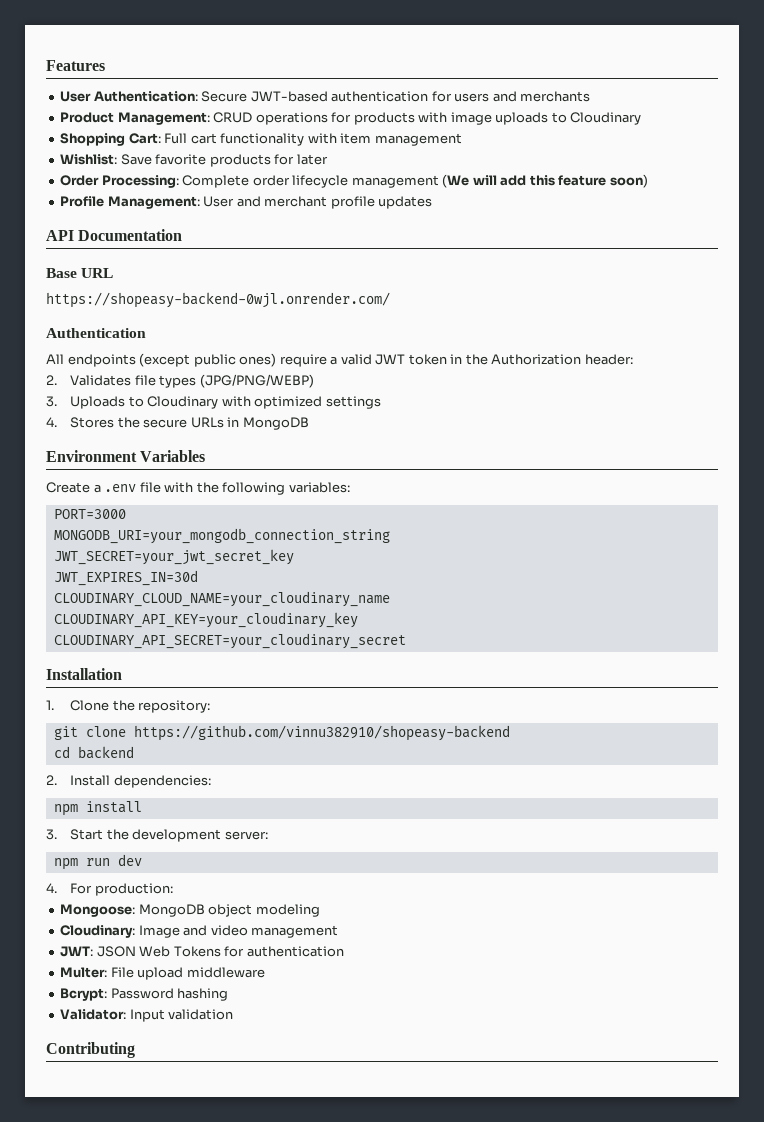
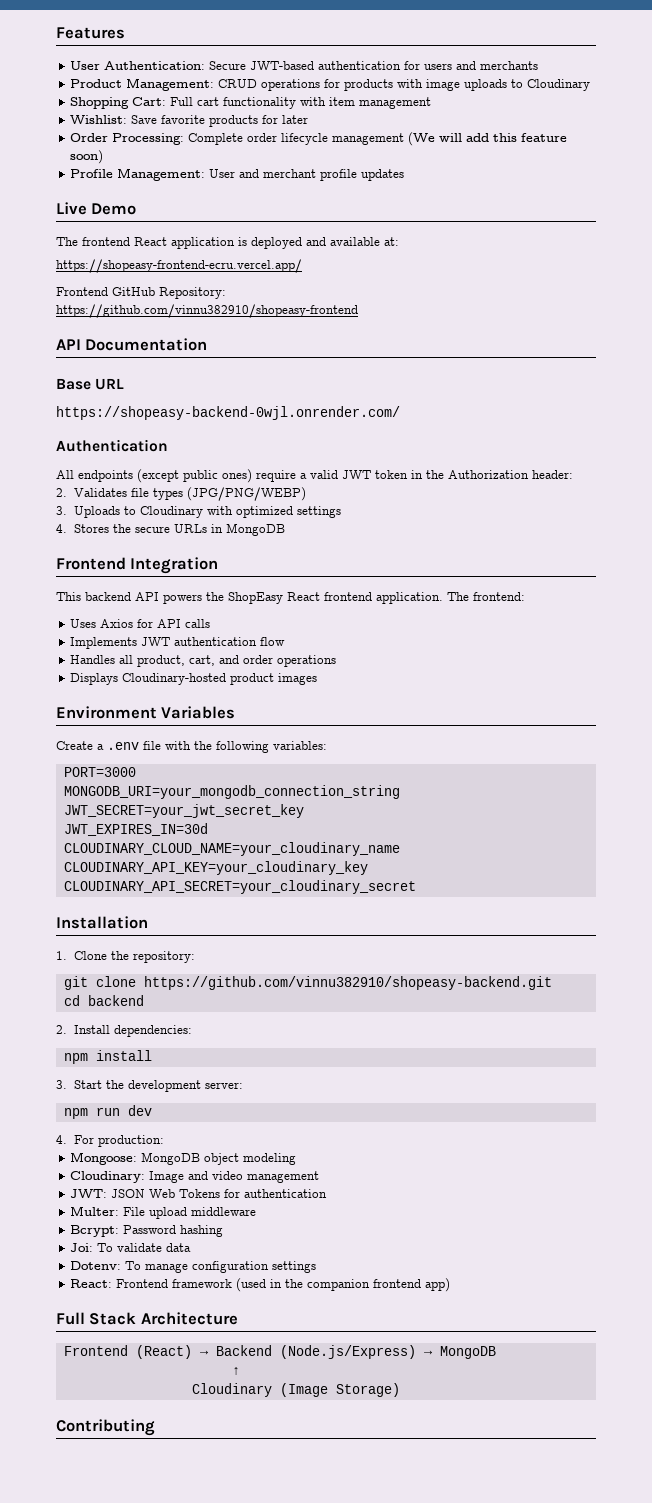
(433, 202) none -> [56,202,137,215] [56,237,399,249] [56,259,302,273] [56,287,226,299] [56,304,358,318] // Live Demo // The frontend React application is deployed and available at: // https://shopeasy-frontend-ecru.vercel.app/ // Frontend GitHub Repository: // https://github.com/vinnu382910/shopeasy-frontend
(309, 423) none -> [56,557,219,574] [56,592,525,604] [70,619,211,628] [70,637,286,649] [70,655,337,667] [70,673,318,685] // Frontend Integration // This backend API powers the ShopEasy React frontend application. The frontend: // Uses Axios for API calls // Implements JWT authentication flow // Handles all product, cart, and order operations // Displays Cloudinary-hosted product images
[133,725,510,741] https://github.com/vinnu382910/shopeasy-backend -> [143,976,552,990] https://github.com/vinnu382910/shopeasy-backend.git
[60,1009,234,1022] Validator: Input validation -> [70,1243,192,1252] [70,1261,317,1273] [70,1278,451,1292] [56,1312,238,1325] [63,1345,496,1359] [231,1367,240,1375] [191,1383,400,1397] Joi: To validate data // Dotenv: To manage configuration settings // React: Frontend framework (used in the companion frontend app) // Full Stack Architecture // Frontend (React) → Backend (Node.js/Express) → MongoDB // ↑ // Cloudinary (Image Storage)

